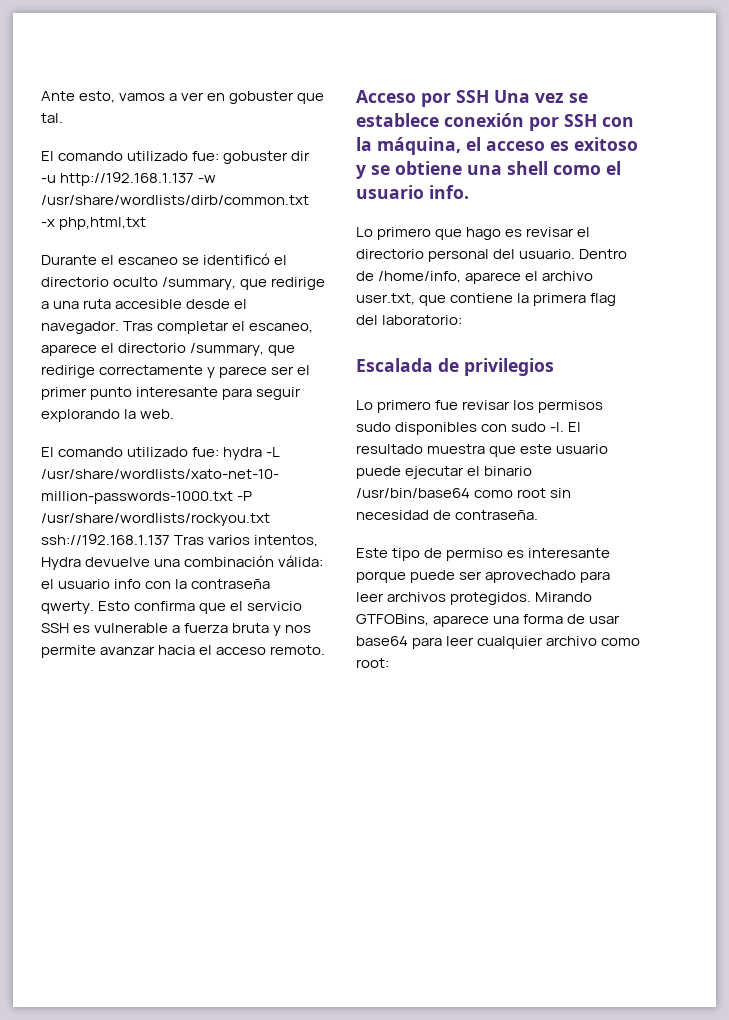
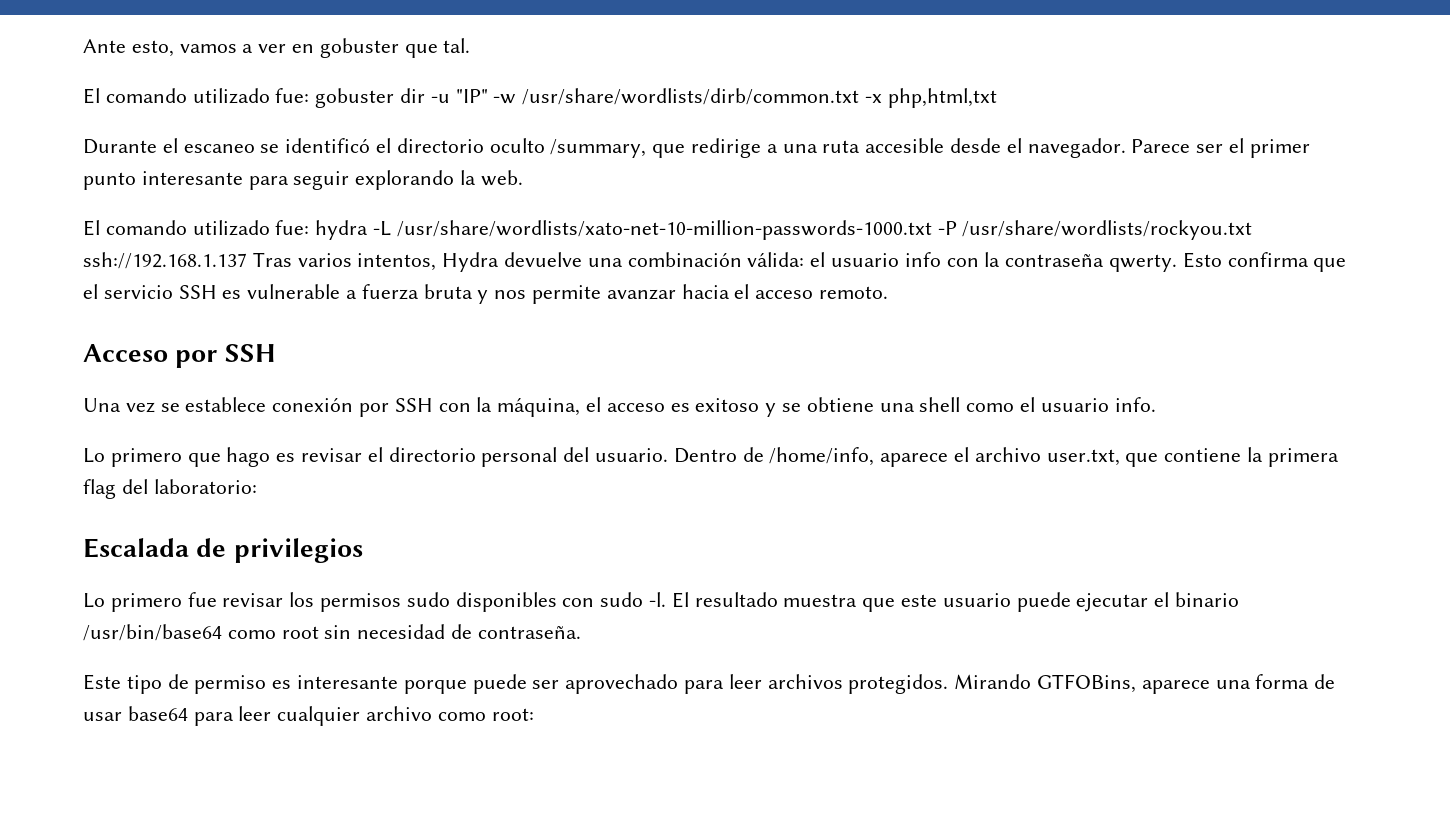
[60,172,195,186] http://192.168.1.137 -> [455,89,488,103] "IP"
[123,321,314,334] [41,343,296,356] [41,365,268,378] Tras completar el escaneo, aparece el directorio /summary, que redirige correctamente y parece -> [1131,139,1191,153] Parece
(489, 96) none -> (276, 353) //

